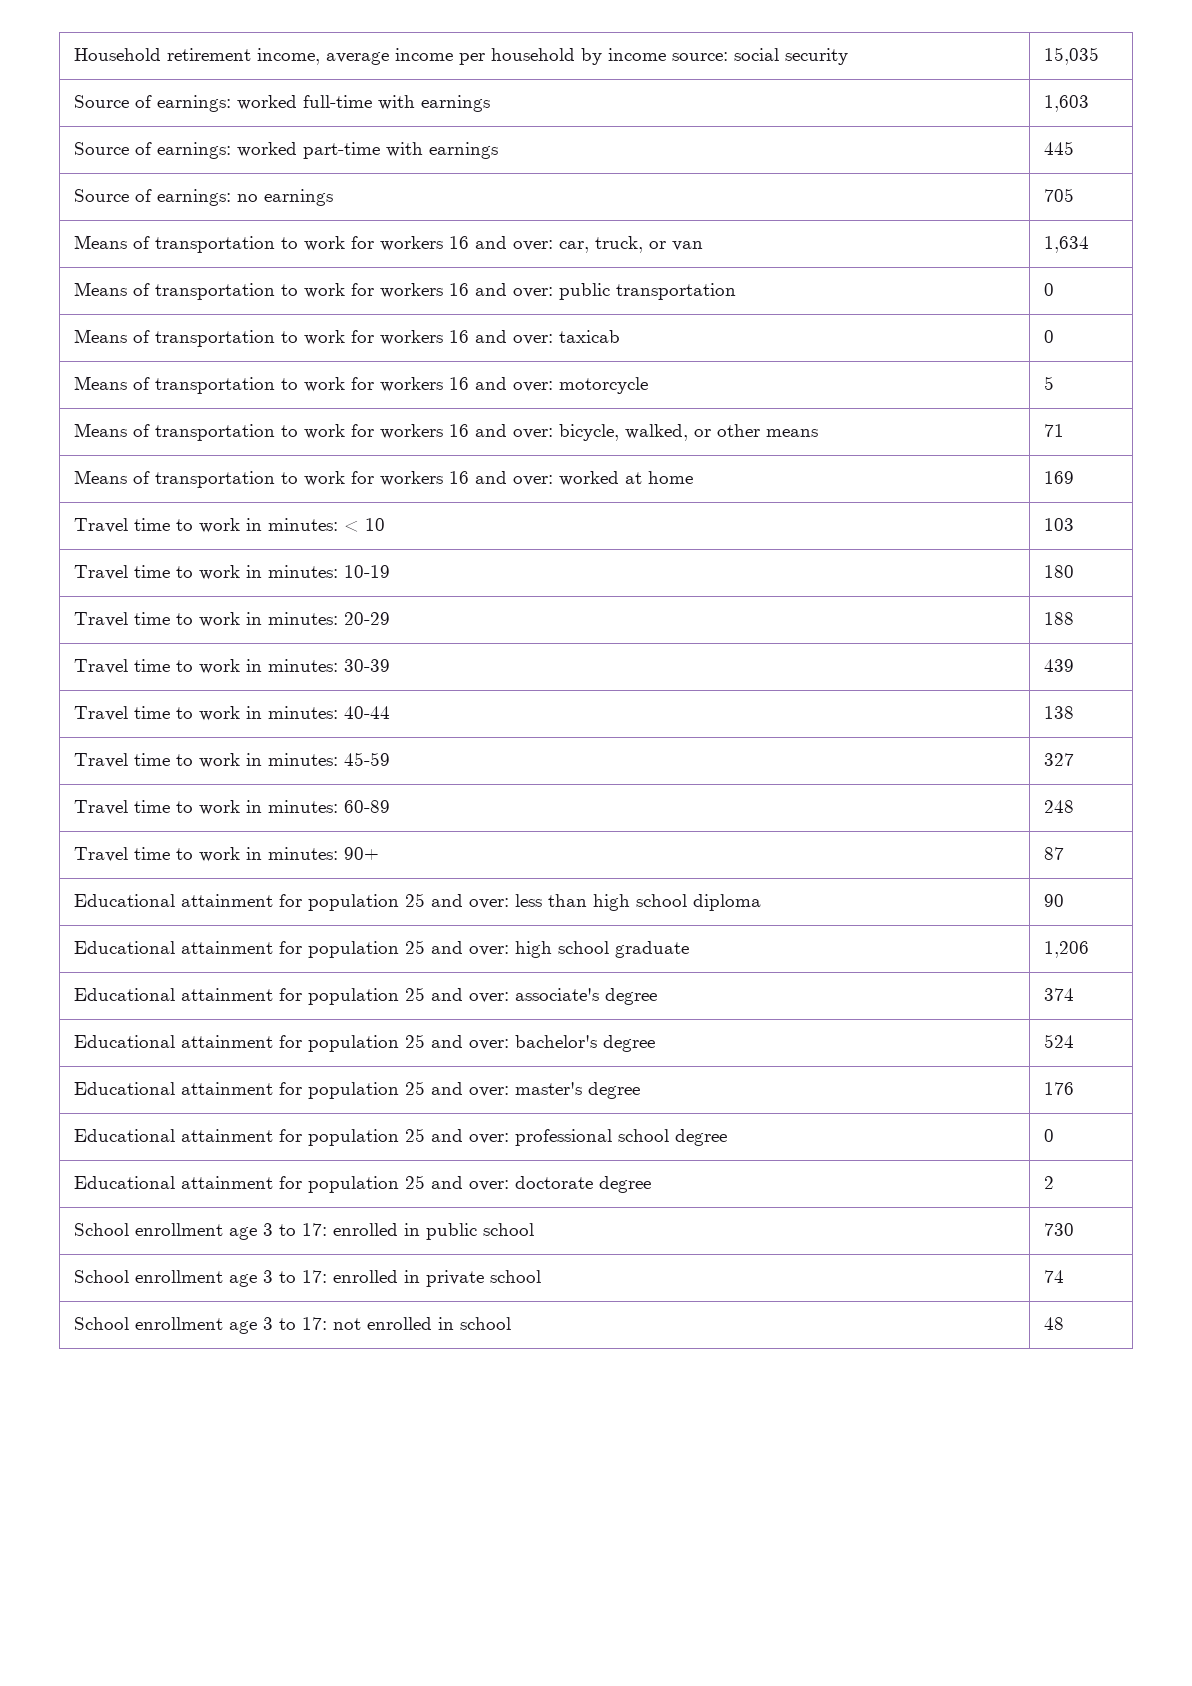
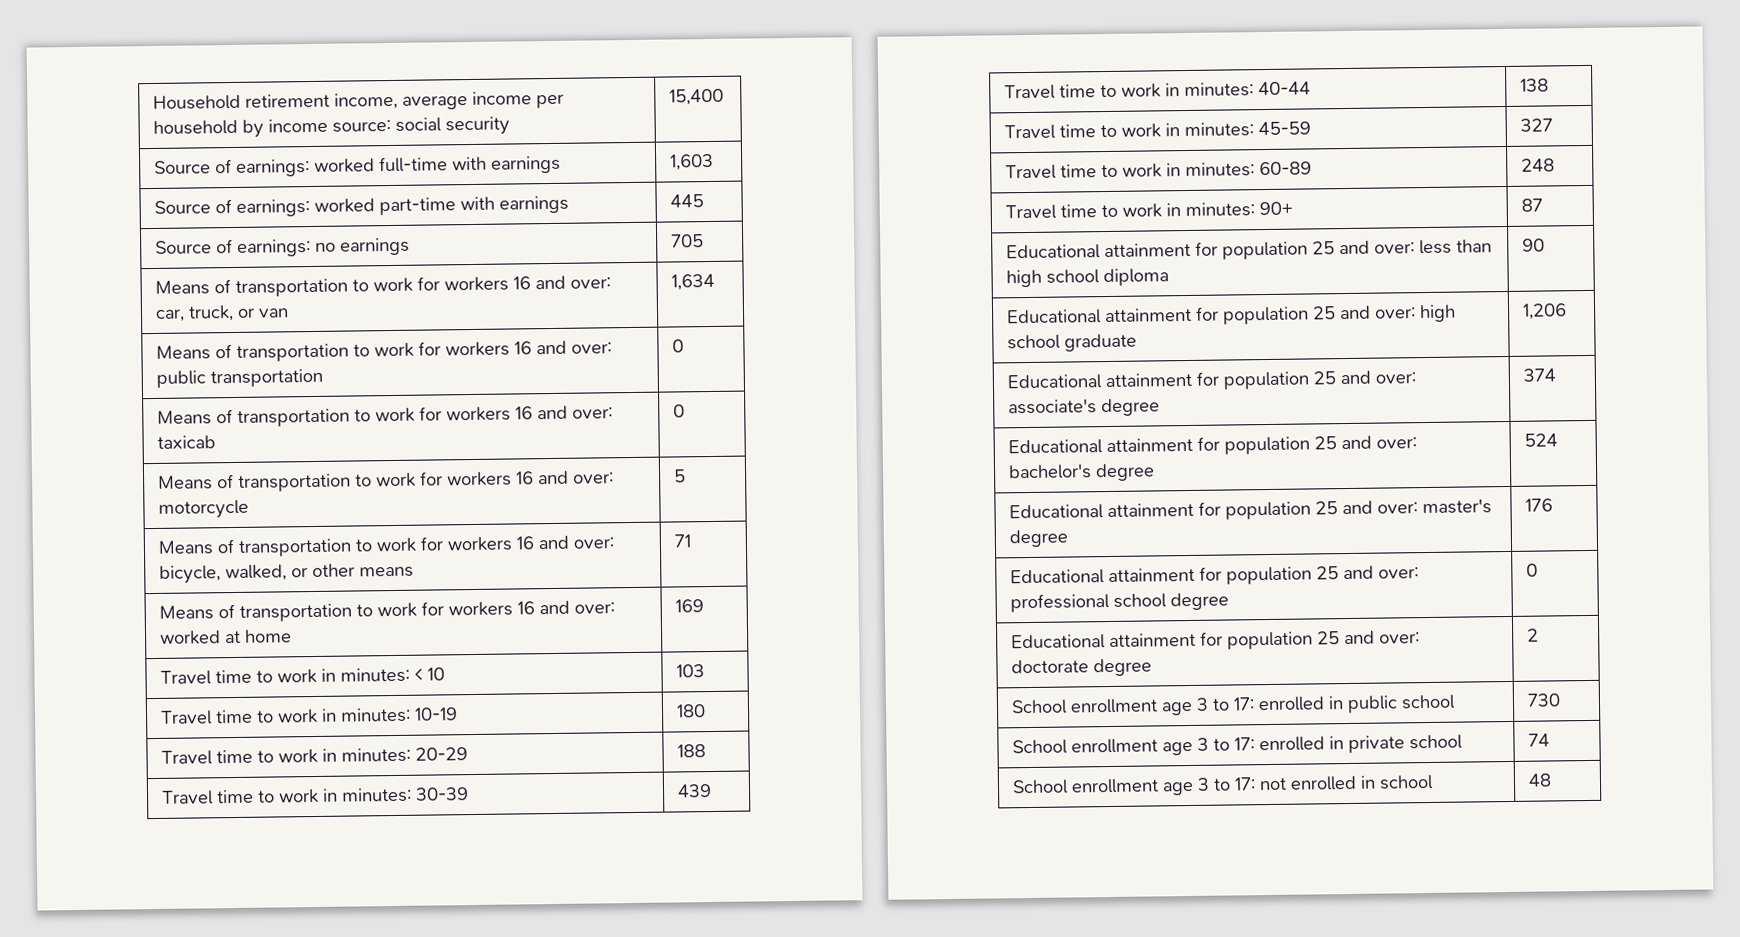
[1043,47,1099,65] 15,035 -> [669,88,725,106] 15,400

